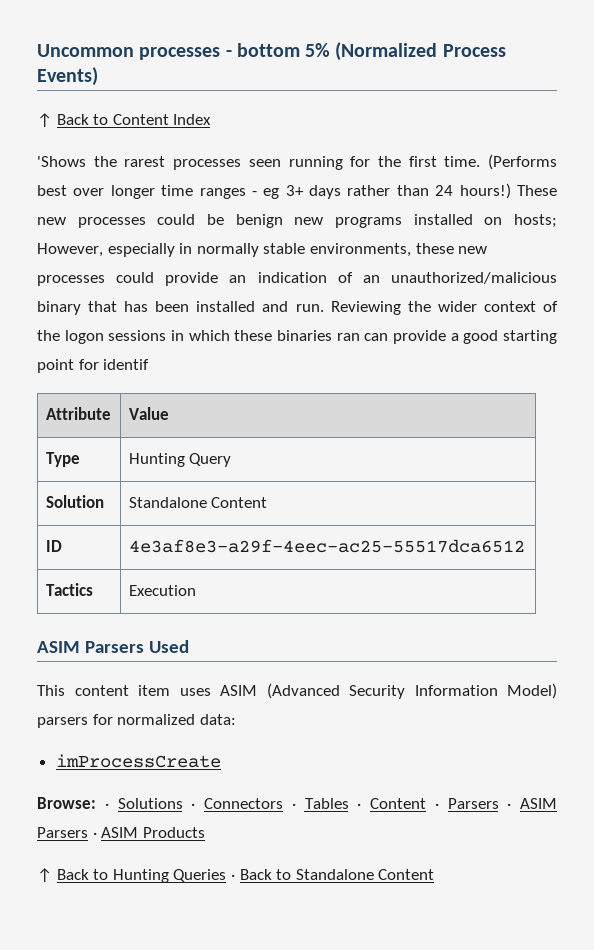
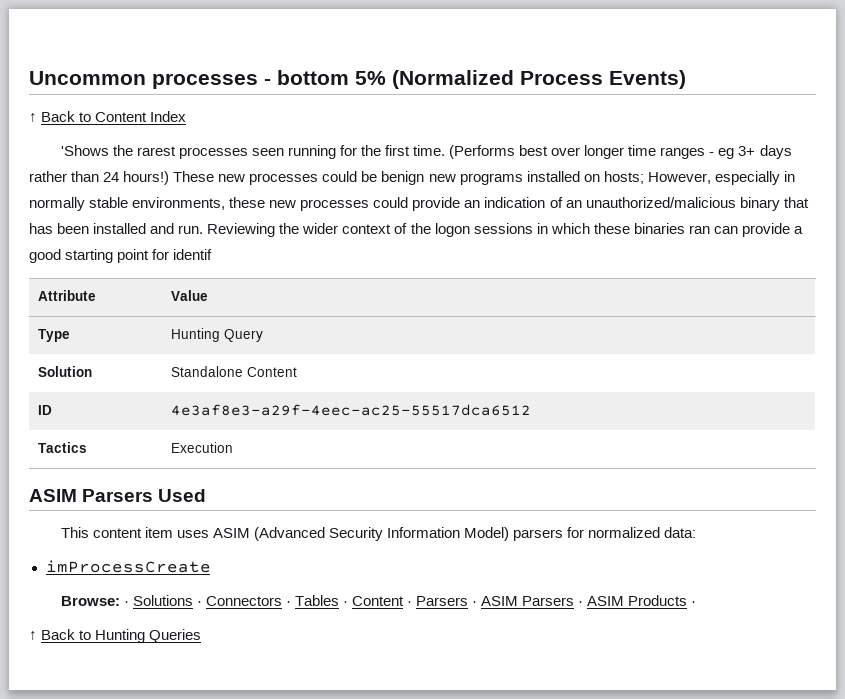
(205, 832) none -> [691,601,697,606] ·
[230,869,435,880] · Back to Standalone Content -> (202, 636) none

